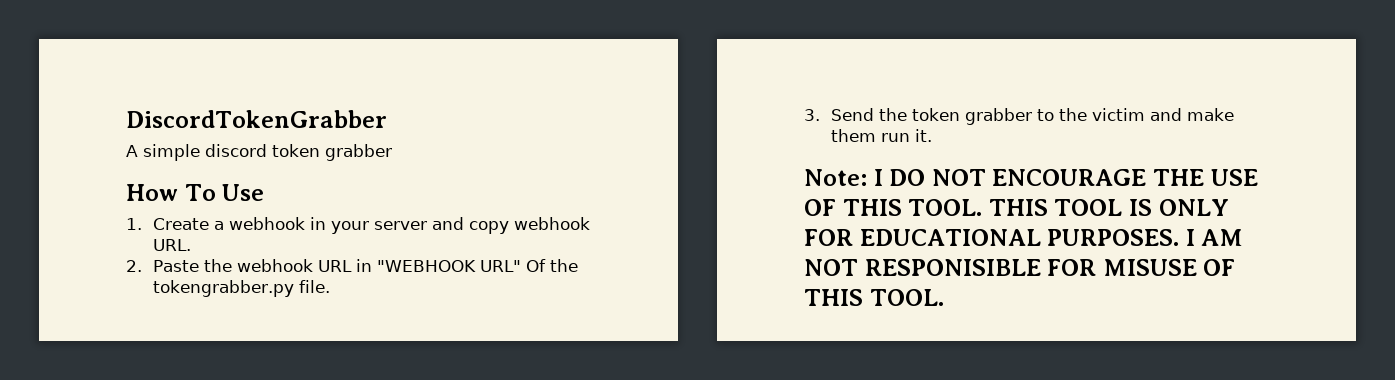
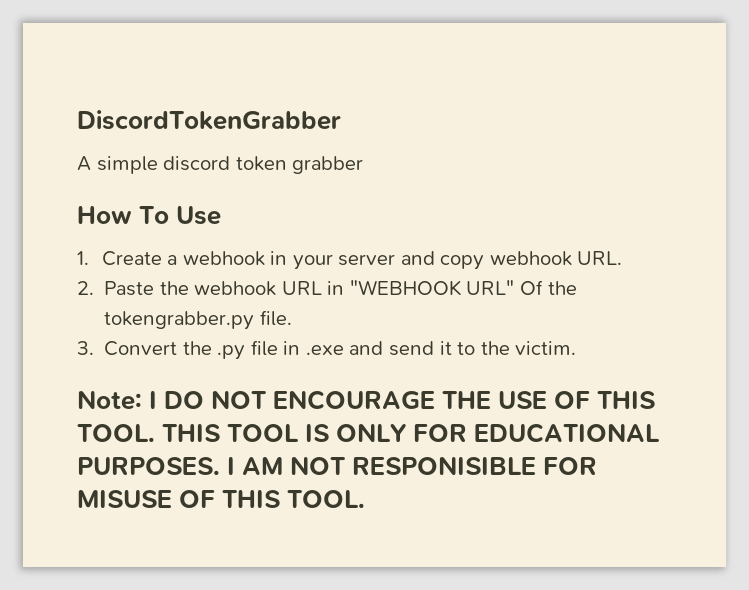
[830,108,1234,125] [830,129,932,142] Send the token grabber to the victim and make them run it. -> [104,340,577,360] Convert the .py file in .exe and send it to the victim.

